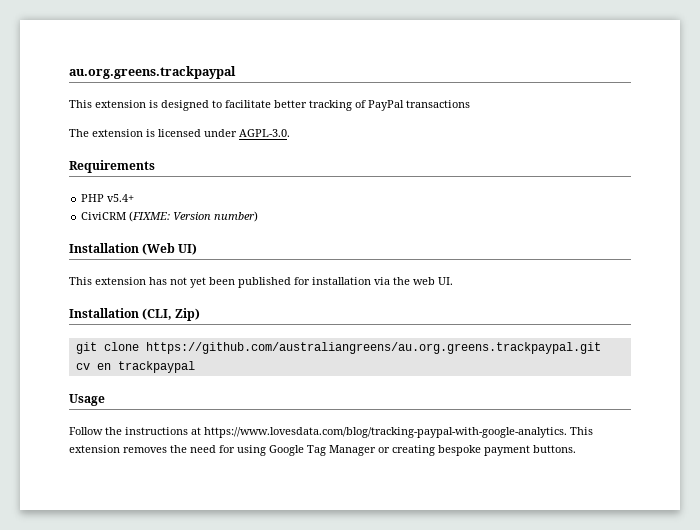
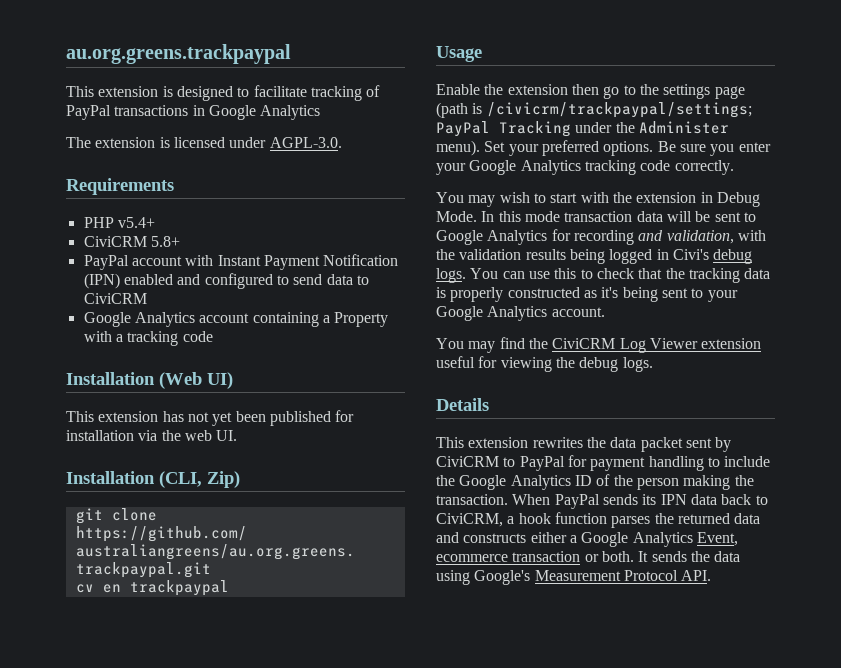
[274,100,307,108] better -> (307, 91) none
(470, 104) none -> [192,105,321,120] in Google Analytics
[129,211,259,222] (FIXME: Version number) -> [150,236,180,247] [83,254,399,270] [83,273,369,289] [83,293,147,304] [83,312,389,327] [83,331,213,346] 5.8+ // PayPal account with Instant Payment Notification (IPN) enabled and configured to send data to CiviCRM // Google Analytics account containing a Property with a tracking code
[69,427,593,438] [69,445,576,456] Follow the instructions at https://www.lovesdata.com/blog/tracking-paypal-with-google-analytics. This extension removes the need for using Google Tag Manager or creating bespoke payment buttons. -> [436,84,745,99] [436,102,752,118] [436,121,729,137] [436,140,771,156] [436,160,734,175] [436,192,760,207] [436,211,756,222] [436,229,766,245] [436,249,753,264] [436,268,771,283] [436,287,738,302] [436,306,605,321] [436,337,762,353] [436,356,653,372] [436,398,489,411] [436,437,732,452] [436,455,771,471] [436,474,754,490] [436,494,768,509] [436,512,761,528] [436,532,738,547] [436,551,741,562] [436,570,712,585] Enable the extension then go to the settings page (path is /civicrm/trackpaypal/settings; PayPal Tracking under the Administer menu). Set your preferred options. Be sure you enter your Google Analytics tracking code correctly. // You may wish to start with the extension in Debug Mode. In this mode transaction data will be sent to Google Analytics for recording and validation, with the validation results being logged in Civi's debug logs. You can use this to check that the tracking data is properly constructed as it's being sent to your Google Analytics account. // You may find the CiviCRM Log Viewer extension useful for viewing the debug logs. // Details // This extension rewrites the data packet sent by CiviCRM to PayPal for payment handling to include the Google Analytics ID of the person making the transaction. When PayPal sends its IPN data back to CiviCRM, a hook function parses the returned data and constructs either a Google Analytics Event, ecommerce transaction or both. It sends the data using Google's Measurement Protocol API.

